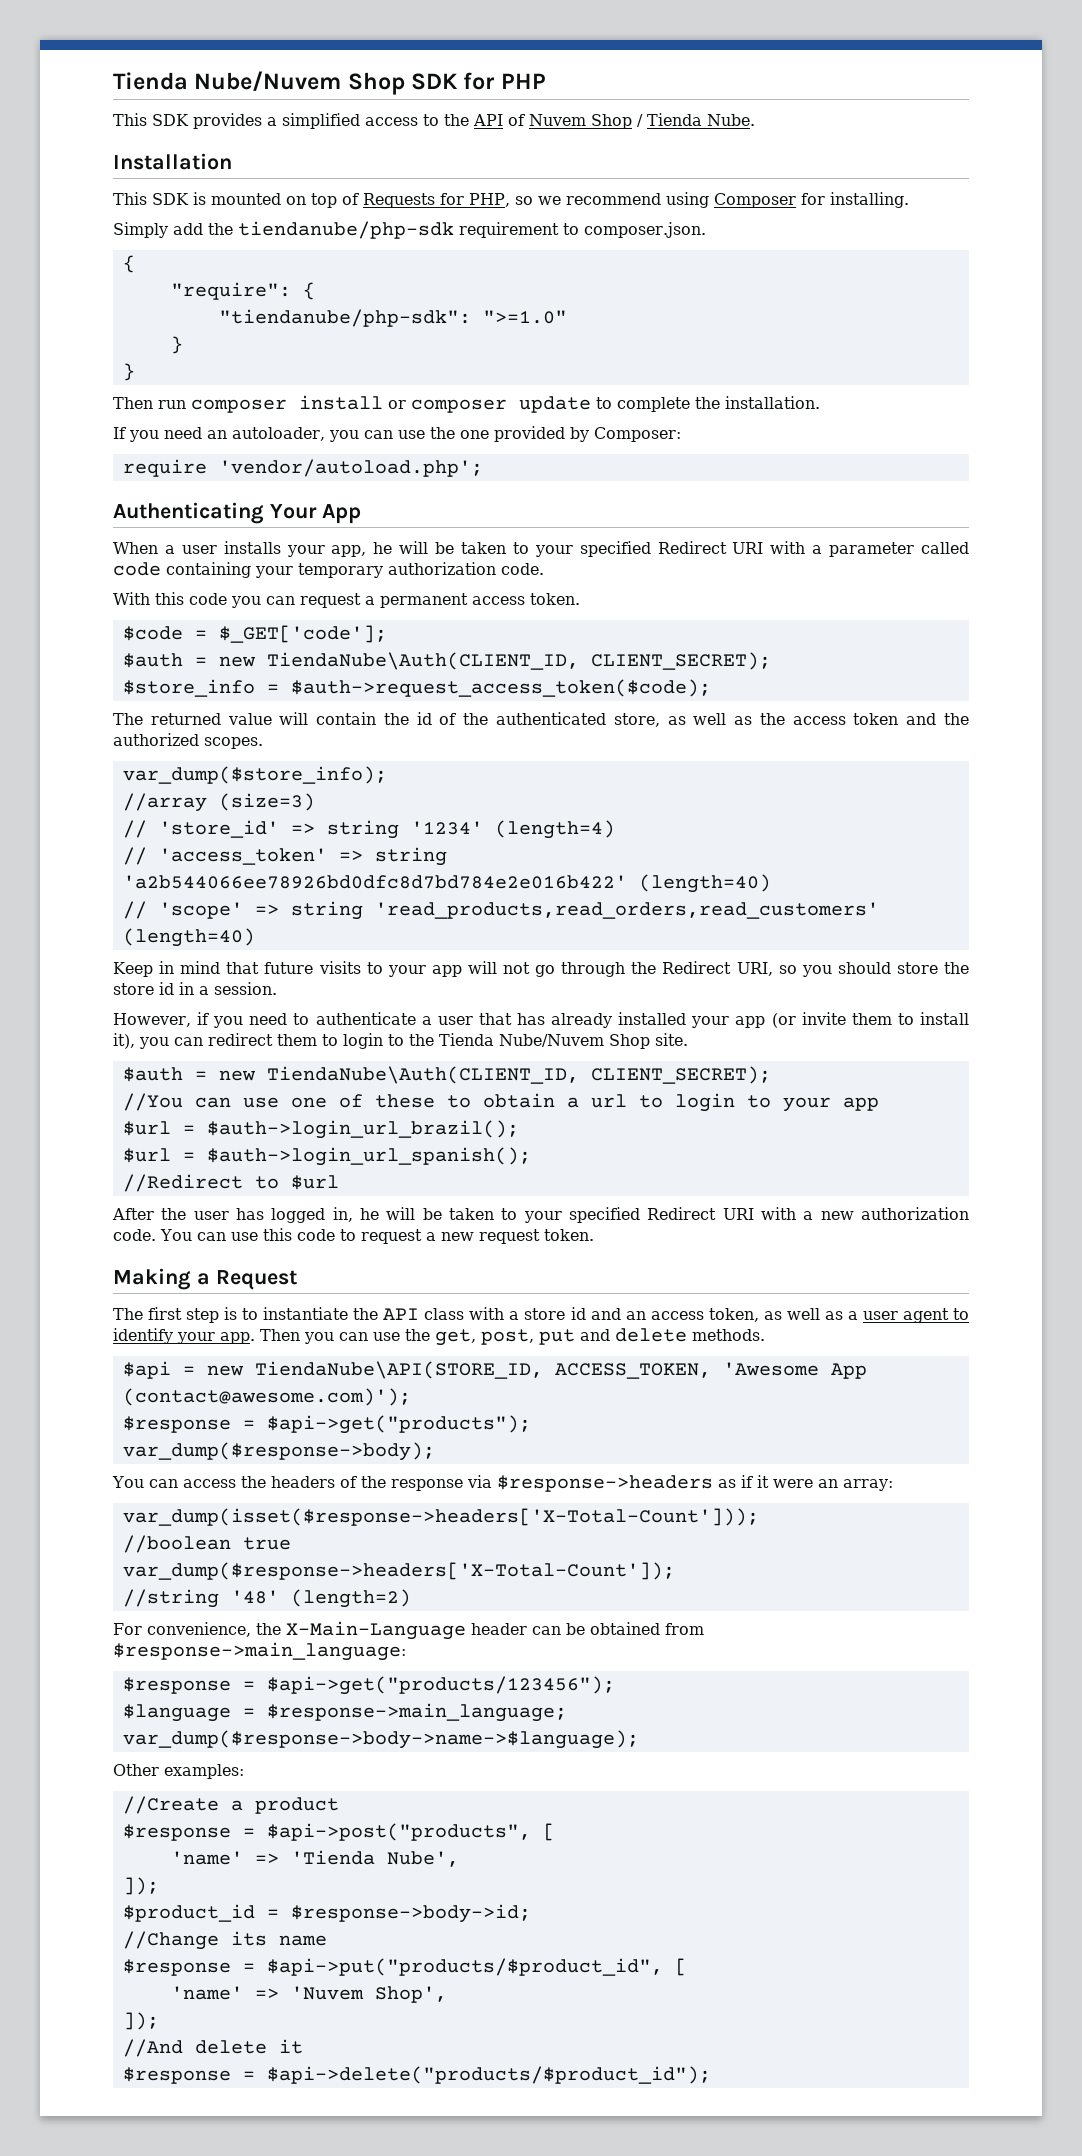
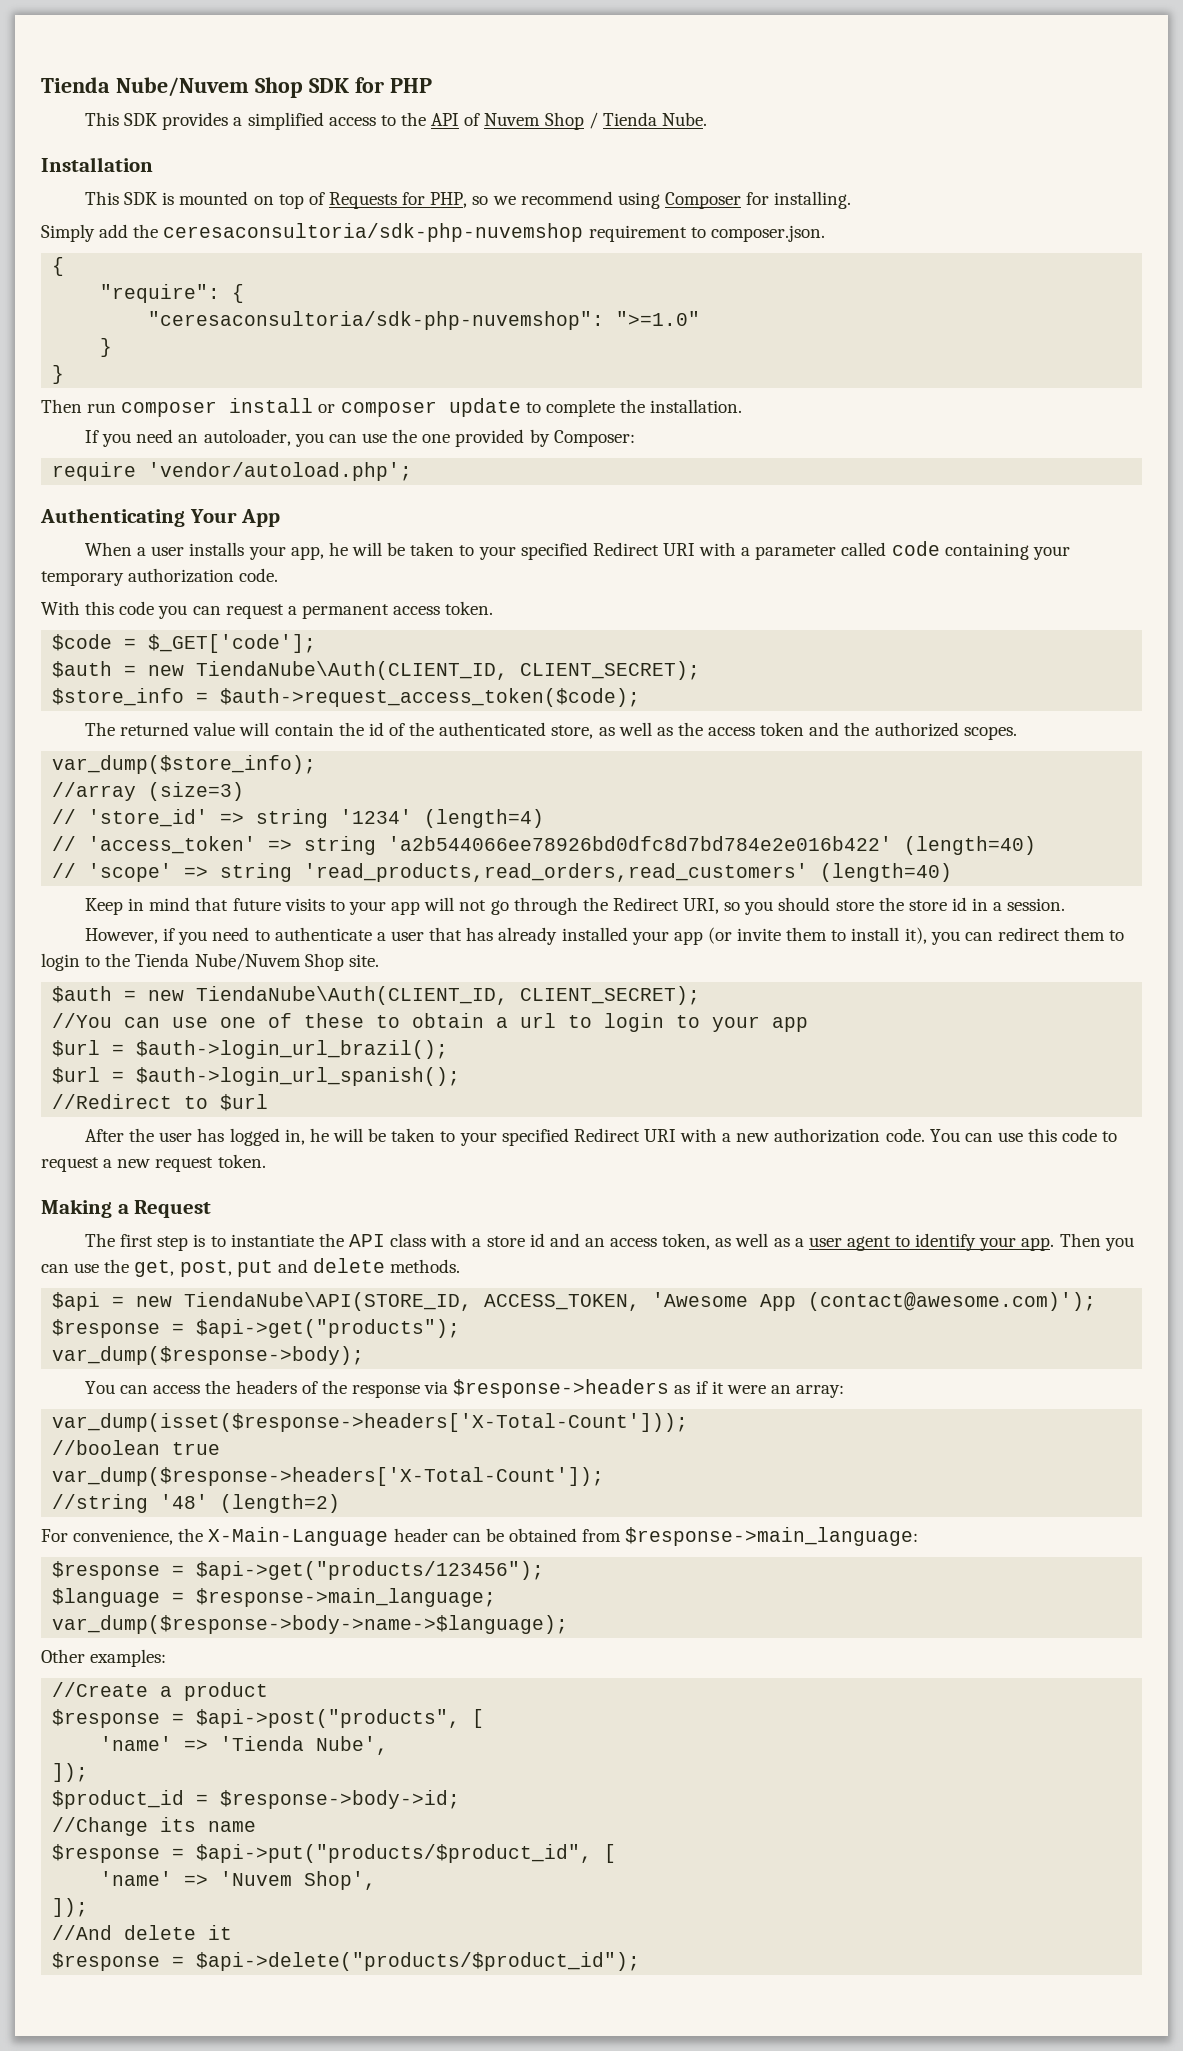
[238,221,454,239] tiendanube/php-sdk -> [163,223,584,242] ceresaconsultoria/sdk-php-nuvemshop
[218,309,471,327] "tiendanube/php-sdk": -> [148,311,605,330] "ceresaconsultoria/sdk-php-nuvemshop":

